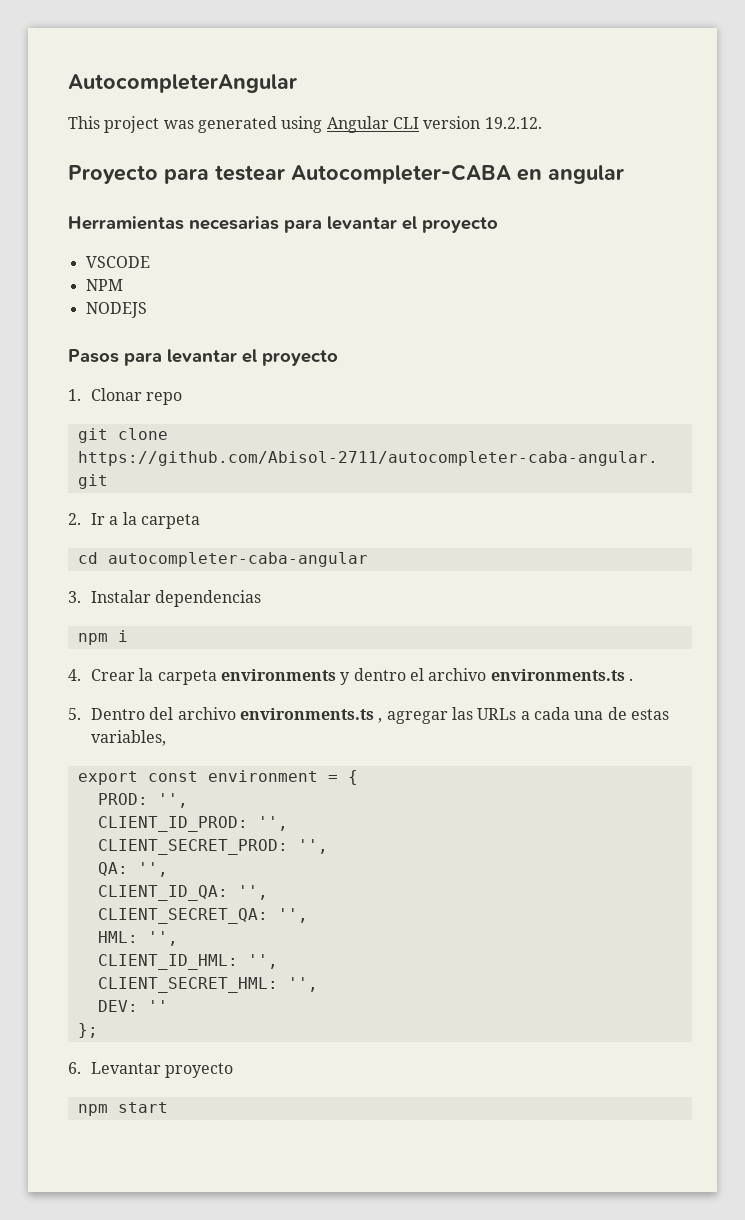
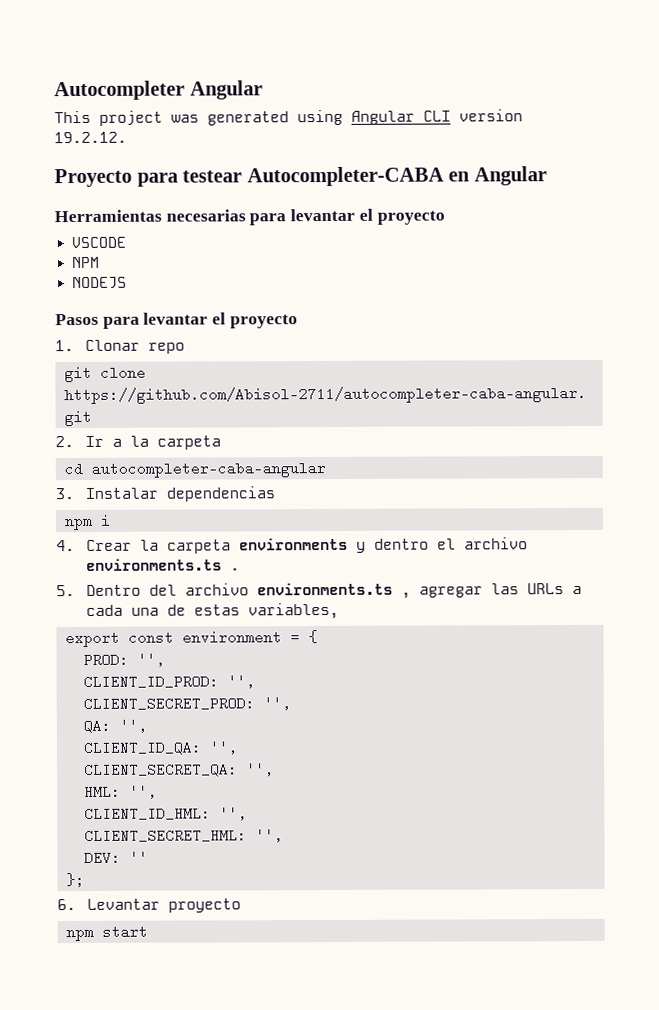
[68,74,297,93] AutocompleterAngular -> [54,80,263,101] Autocompleter Angular
[548,165,624,184] angular -> [473,166,547,186] Angular

